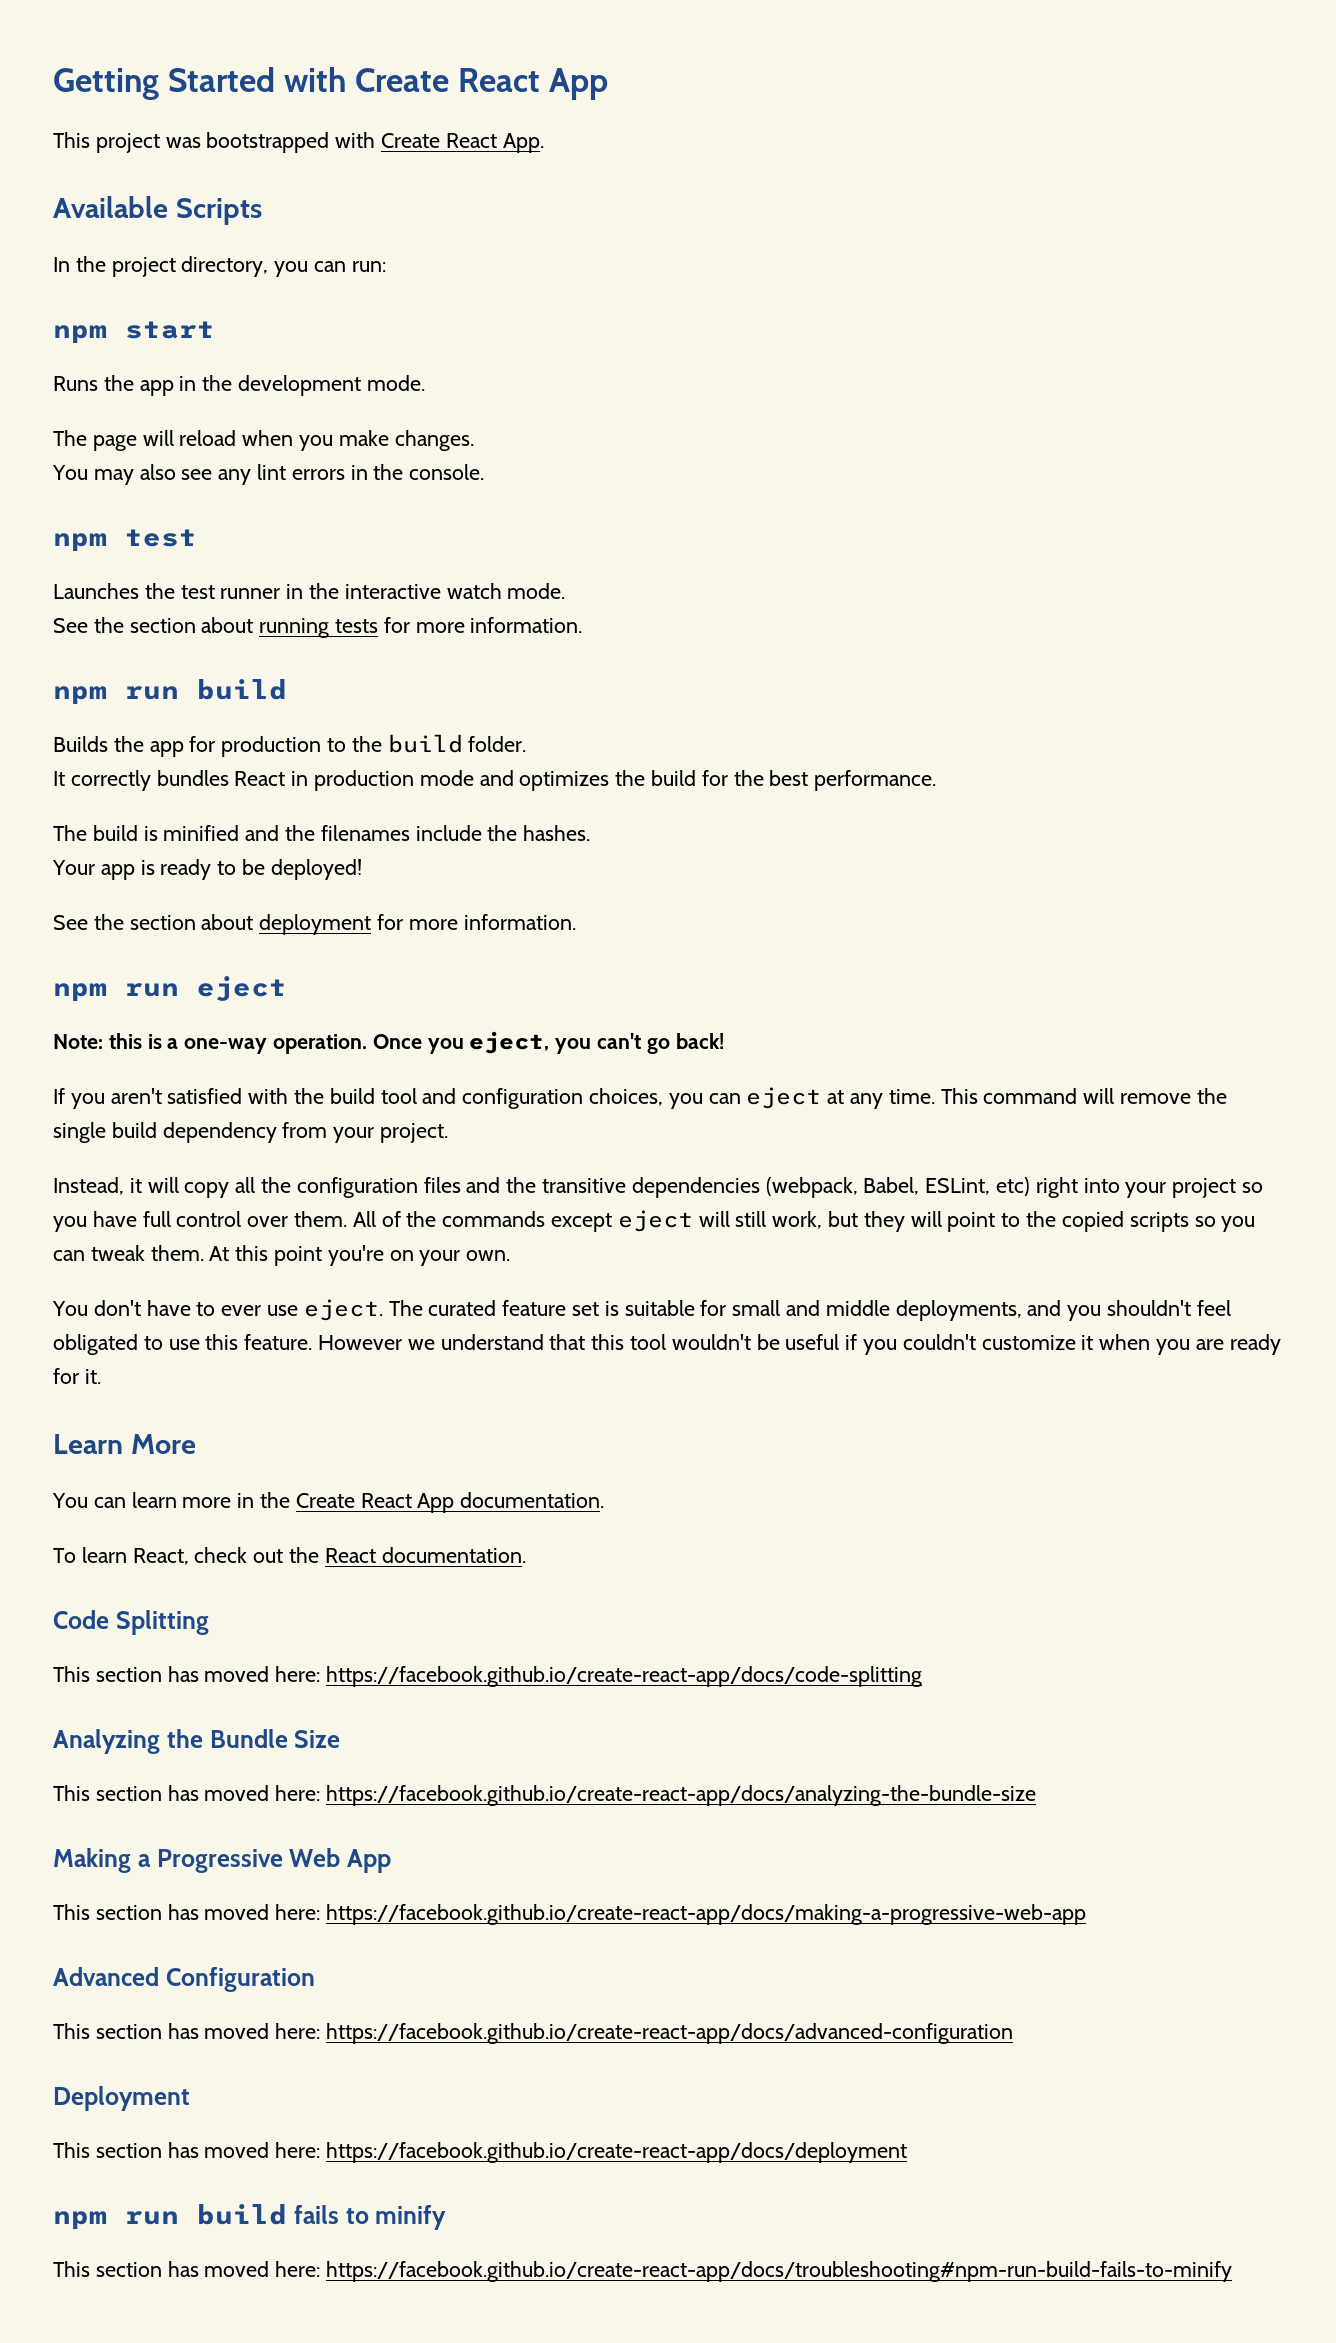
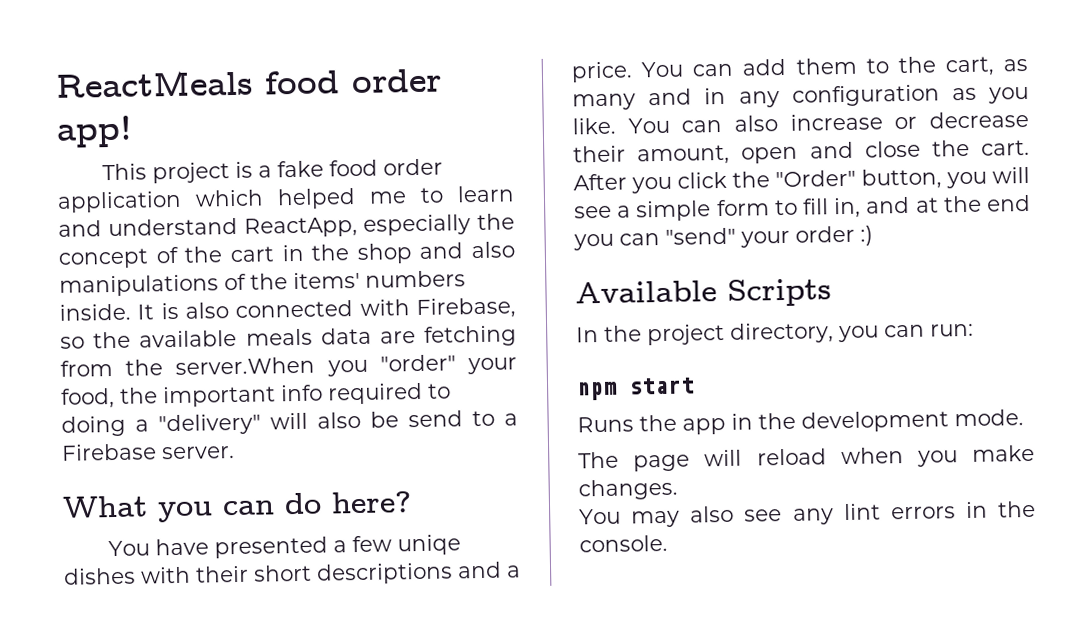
[53,67,609,100] [53,132,544,153] Getting Started with Create React App // This project was bootstrapped with Create React App. -> [55,68,442,98] [56,115,133,148] [102,158,444,184] [57,185,515,213] [58,213,515,238] [58,241,515,269] [59,270,466,297] [59,297,516,321] [60,325,517,349] [60,354,517,377] [61,382,451,409] [61,410,518,437] [61,443,235,461] [62,491,412,523] [108,534,462,559] [63,561,521,585] [571,56,1028,83] [572,84,1029,111] [572,110,1029,135] [573,139,1030,166] [573,166,1030,194] [574,194,1031,222] [573,225,873,251] ReactMeals food order app! // This project is a fake food order application which helped me to learn and understand ReactApp, especially the concept of the cart in the shop and also manipulations of the items' numbers inside. It is also connected with Firebase, so the available meals data are fetching from the server.When you "order" your food, the important info required to doing a "delivery" will also be send to a Firebase server. // What you can do here? // You have presented a few uniqe dishes with their short descriptions and a price. You can add them to the cart, as many and in any configuration as you like. You can also increase or decrease their amount, open and close the cart. After you click the "Order" button, you will see a simple form to fill in, and at the end you can "send" your order :)
[53,529,197,551] [53,583,566,599] [53,617,583,638] [53,679,287,704] [53,734,527,757] [53,770,937,791] [53,825,591,841] [52,859,362,880] [53,914,576,935] [53,976,287,1001] [53,1031,724,1054] [53,1087,1227,1109] [53,1122,449,1143] [53,1177,1264,1198] [53,1210,1256,1232] [53,1245,511,1266] [52,1299,1231,1321] [53,1334,1281,1355] [53,1368,101,1384] [53,1434,196,1454] [52,1492,605,1513] [53,1547,526,1565] [53,1610,209,1635] [53,1666,923,1687] [53,1729,341,1754] [53,1785,1037,1806] [53,1848,391,1873] [53,1904,1087,1925] [53,1967,315,1992] [53,2023,1014,2044] [53,2086,190,2111] [53,2142,908,2163] [53,2204,447,2230] [53,2261,1233,2282] // npm test // Launches the test runner in the interactive watch mode. // See the section about running tests for more information. // npm run build // Builds the app for production to the build folder. // It correctly bundles React in production mode and optimizes the build for the best performance. // The build is minified and the filenames include the hashes. // Your app is ready to be deployed! // See the section about deployment for more information. // npm run eject // Note: this is a one-way operation. Once you eject, you can't go back! // If you aren't satisfied with the build tool and configuration choices, you can eject at any time. This command will remove the single build dependency from your project. // Instead, it will copy all the configuration files and the transitive dependencies (webpack, Babel, ESLint, etc) right into your project so you have full control over them. All of the commands except eject will still work, but they will point to the copied scripts so you can tweak them. At this point you're on your own. // You don't have to ever use eject. The curated feature set is suitable for small and middle deployments, and you shouldn't feel obligated to use this feature. However we understand that this tool wouldn't be useful if you couldn't customize it when you are ready for it. // Learn More // You can learn more in the Create React App documentation. // To learn React, check out the React documentation. // Code Splitting // This section has moved here: https://facebook.github.io/create-react-app/docs/code-splitting // Analyzing the Bundle Size // This section has moved here: https://facebook.github.io/create-react-app/docs/analyzing-the-bundle-size // Making a Progressive Web App // This section has moved here: https://facebook.github.io/create-react-app/docs/making-a-progressive-web-app // Advanced Configuration // This section has moved here: https://facebook.github.io/create-react-app/docs/advanced-configuration // Deployment // This section has moved here: https://facebook.github.io/create-react-app/docs/deployment // npm run build fails to minify // This section has moved here: https://facebook.github.io/create-react-app/docs/troubleshooting#npm-run-build-fails-to-minify -> (668, 543) none

